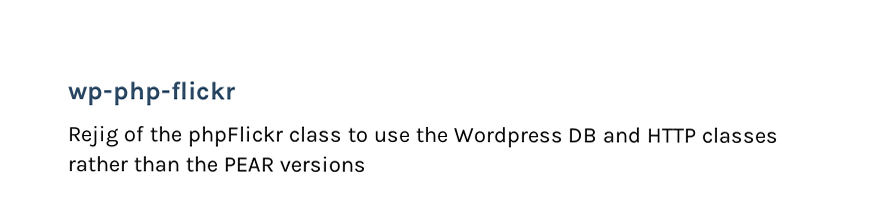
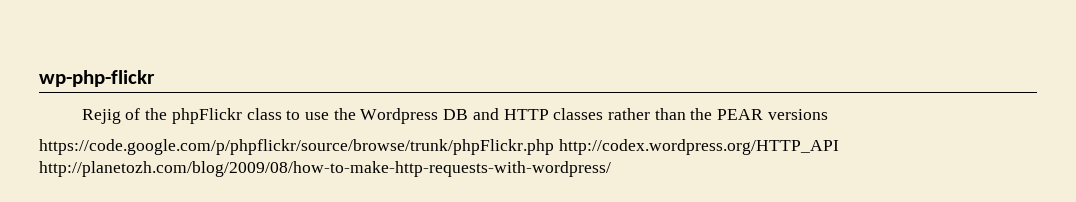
(366, 164) none -> [39,139,839,155] [39,161,611,177] // https://code.google.com/p/phpflickr/source/browse/trunk/phpFlickr.php http://codex.wordpress.org/HTTP_API http://planetozh.com/blog/2009/08/how-to-make-http-requests-with-wordpress/

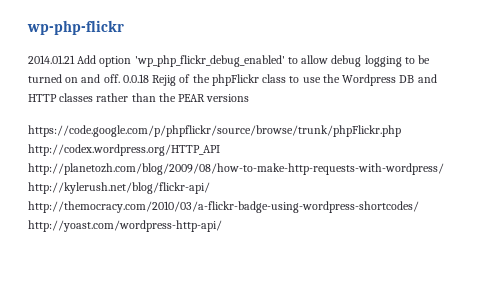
(155, 78) none -> [28,55,431,67] [28,74,149,83] 2014.01.21 Add option 'wp_php_flickr_debug_enabled' to allow debug logging to be turned on and off. 0.0.18
(611, 169) none -> [28,182,210,194] [28,201,419,213] [28,220,222,232] http://kylerush.net/blog/flickr-api/ http://themocracy.com/2010/03/a-flickr-badge-using-wordpress-shortcodes/ http://yoast.com/wordpress-http-api/

